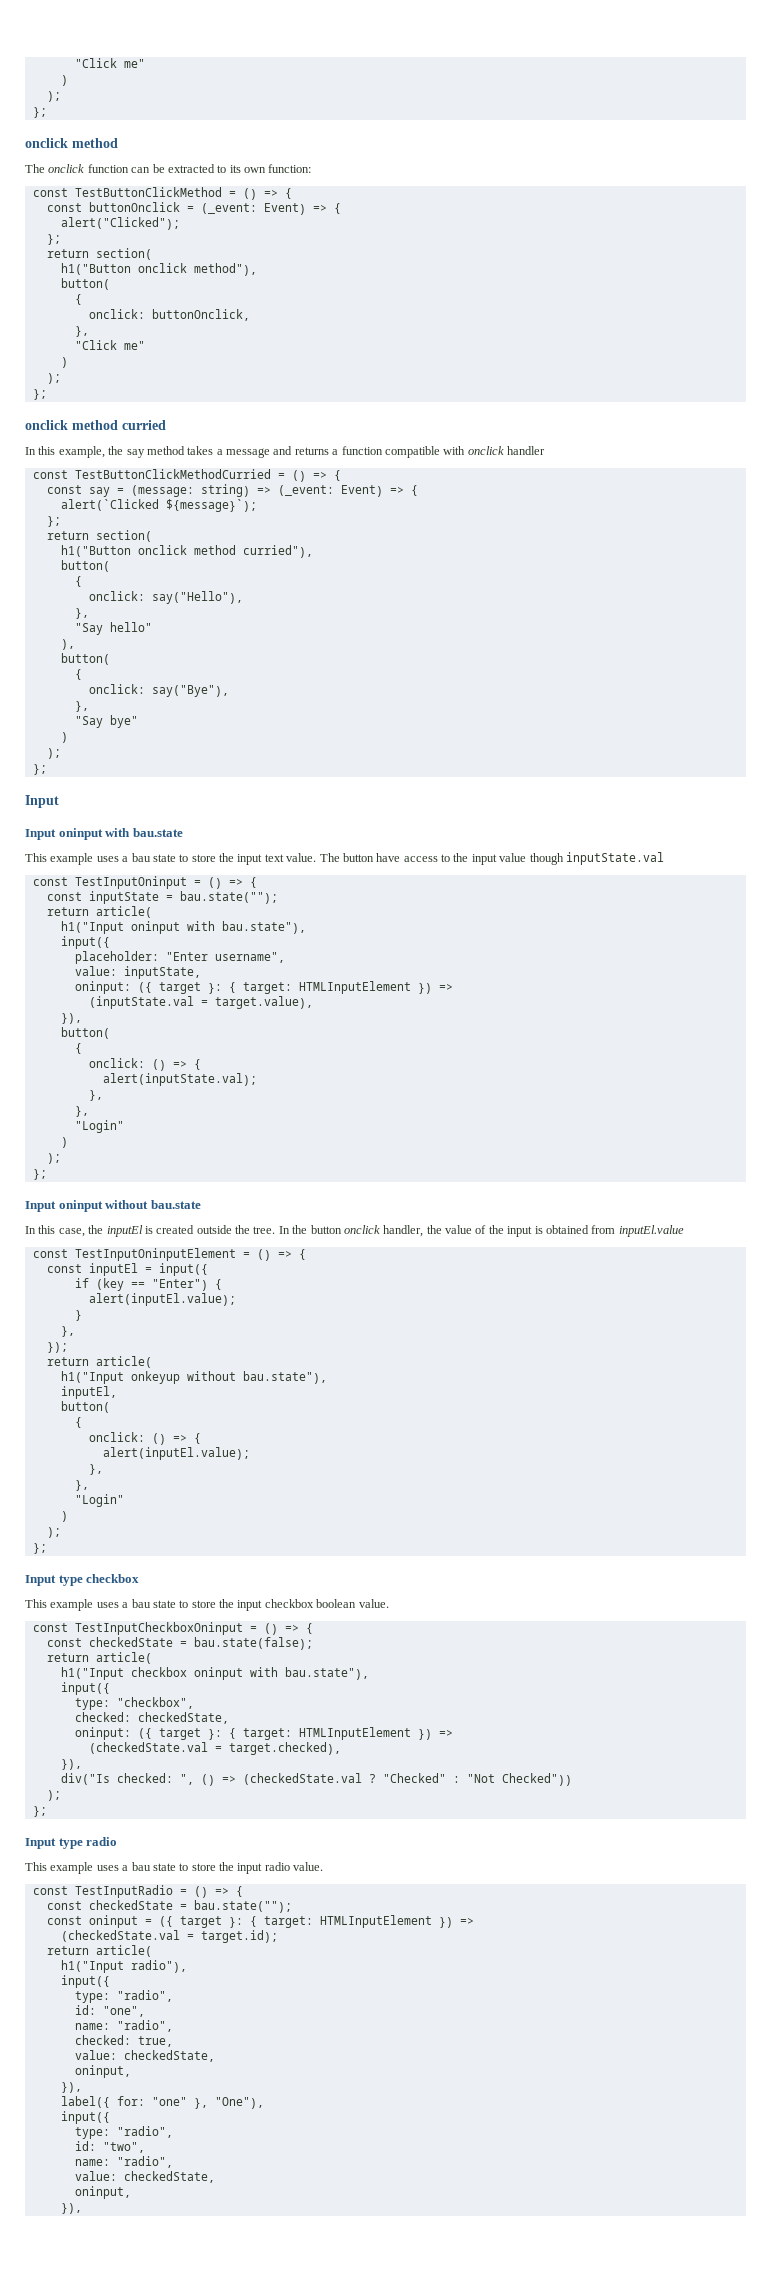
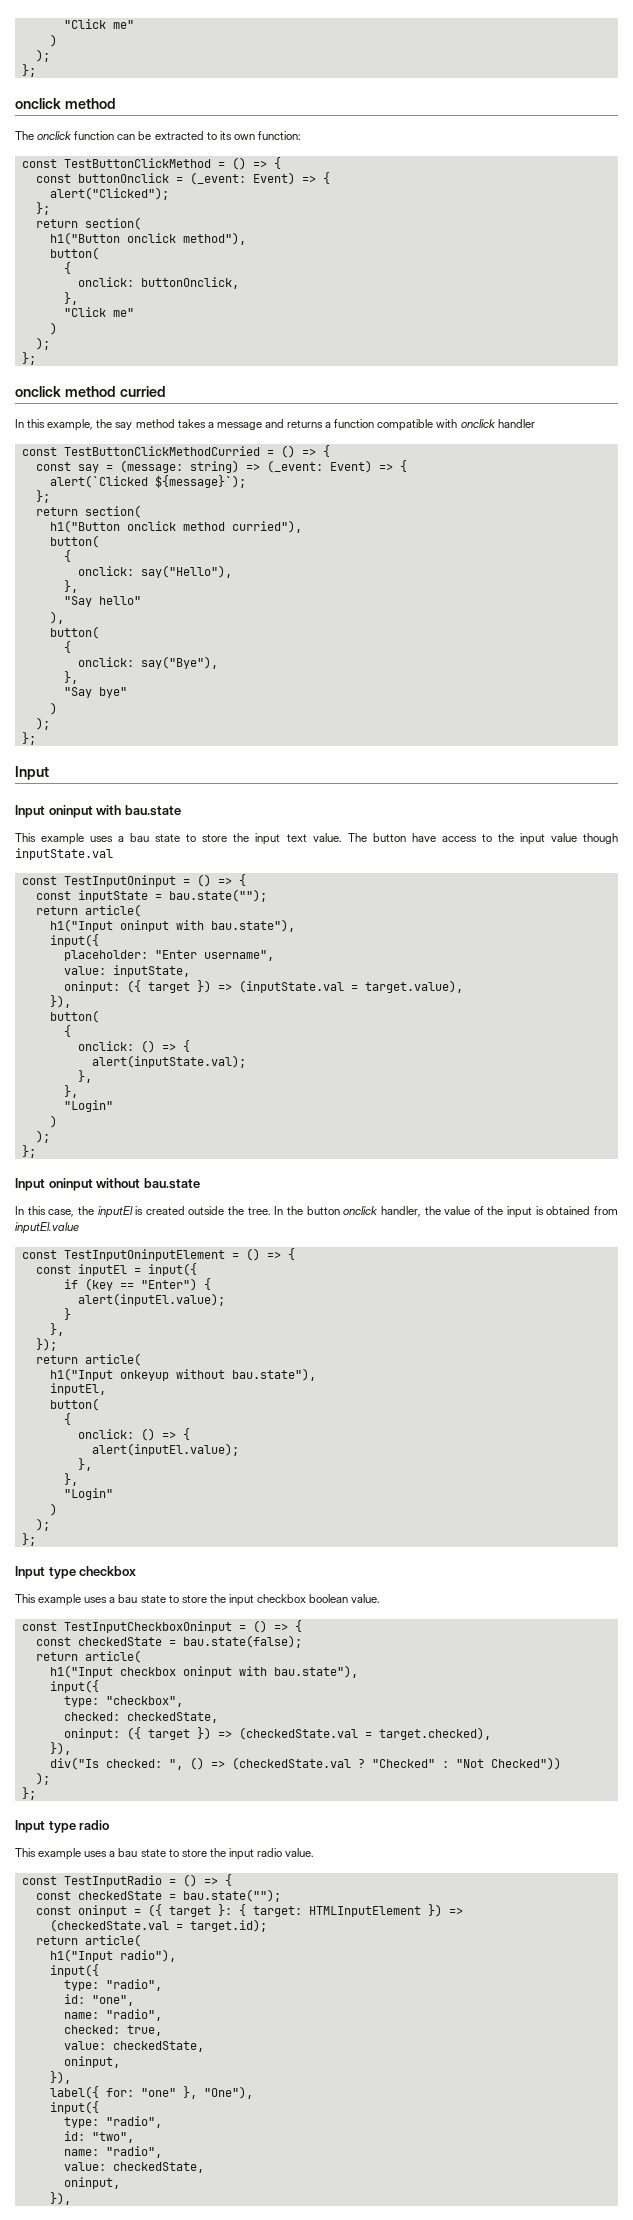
[207,981,453,994] }: { target: HTMLInputElement }) => // -> [196,980,232,993] }) =>
[207,1727,453,1740] }: { target: HTMLInputElement }) => // -> [196,1727,232,1740] }) =>

